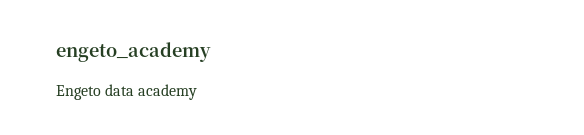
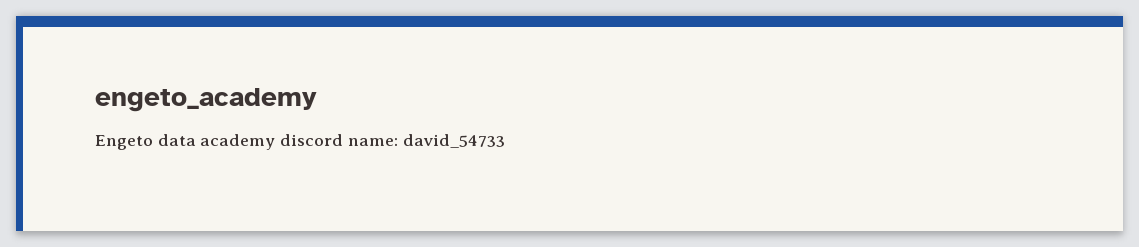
(198, 92) none -> [280,134,505,148] discord name: david_54733

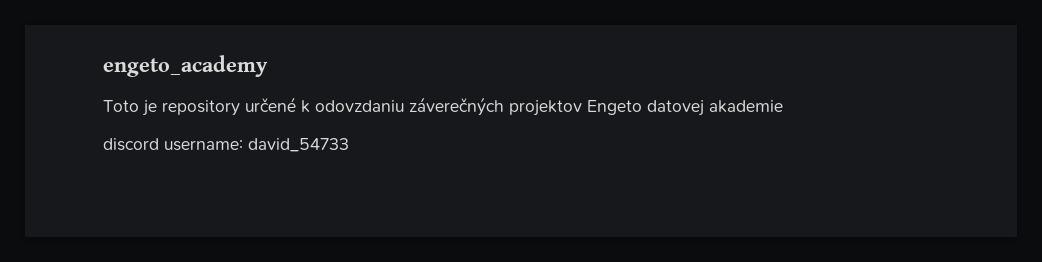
[95,134,398,150] Engeto data academy discord name: -> [103,97,783,116] [103,138,243,151] Toto je repository určené k odovzdaniu záverečných projektov Engeto datovej akademie // discord username:

